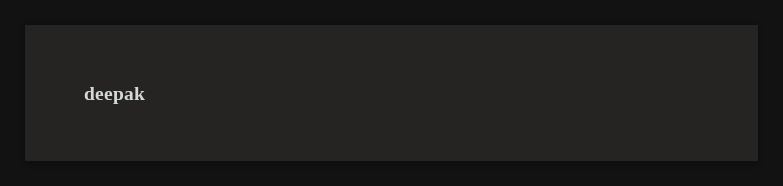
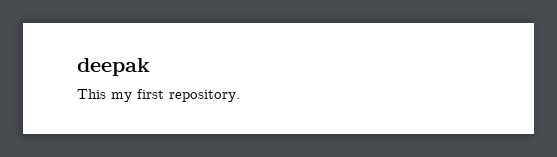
(145, 95) none -> [77,89,240,102] // This my first repository.

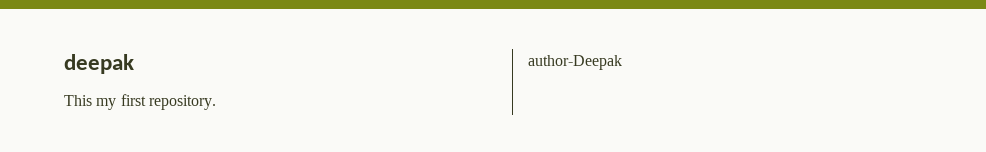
(240, 96) none -> [528,55,622,70] // author-Deepak

